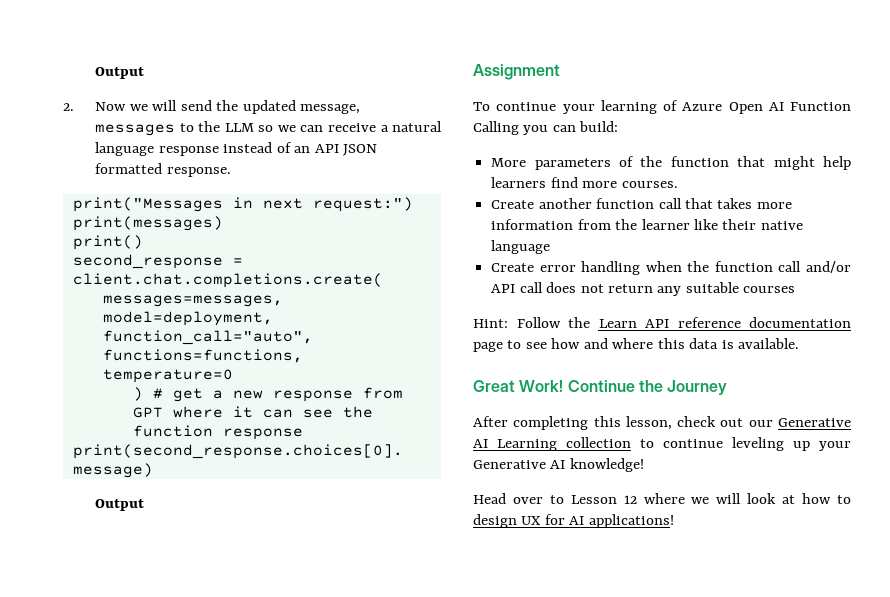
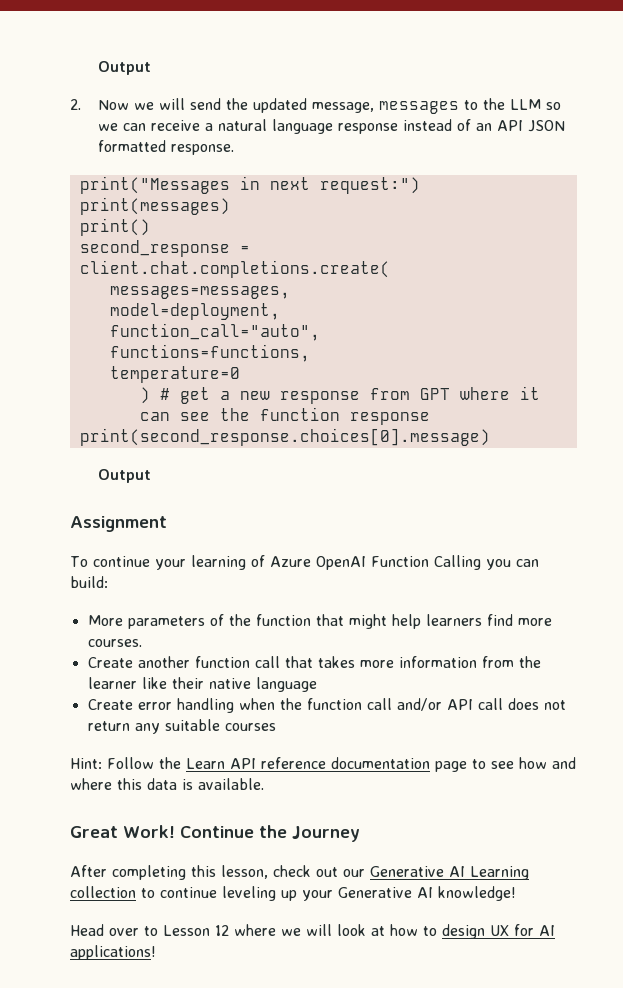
[728,102,784,114] Open AI -> [315,556,366,570] OpenAI

